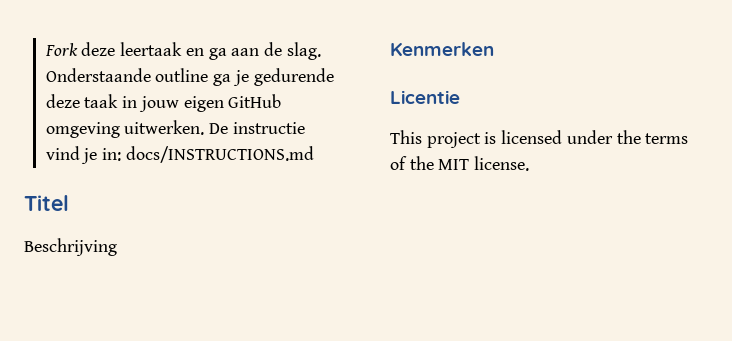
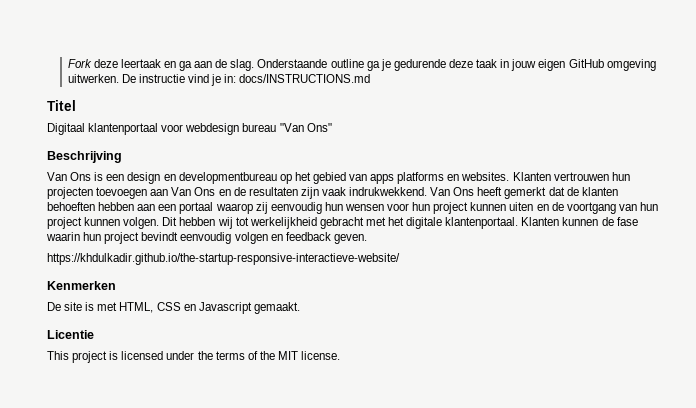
[24,238,117,256] [390,42,494,56] Beschrijving // Kenmerken -> [47,123,332,135] [47,151,122,163] [47,172,630,184] [47,187,618,199] [47,202,658,214] [47,217,638,229] [46,232,367,244] [47,253,400,265] [47,281,116,290] [47,302,300,314] Digitaal klantenportaal voor webdesign bureau "Van Ons" // Beschrijving // Van Ons is een design en developmentbureau op het gebied van apps platforms en websites. Klanten vertrouwen hun projecten toevoegen aan Van Ons en de resultaten zijn vaak indrukwekkend. Van Ons heeft gemerkt dat de klanten behoeften hebben aan een portaal waarop zij eenvoudig hun wensen voor hun project kunnen uiten en de voortgang van hun project kunnen volgen. Dit hebben wij tot werkelijkheid gebracht met het digitale klantenportaal. Klanten kunnen de fase waarin hun project bevindt eenvoudig volgen en feedback geven. // https://khdulkadir.github.io/the-startup-responsive-interactieve-website/ // Kenmerken // De site is met HTML, CSS en Javascript gemaakt.

